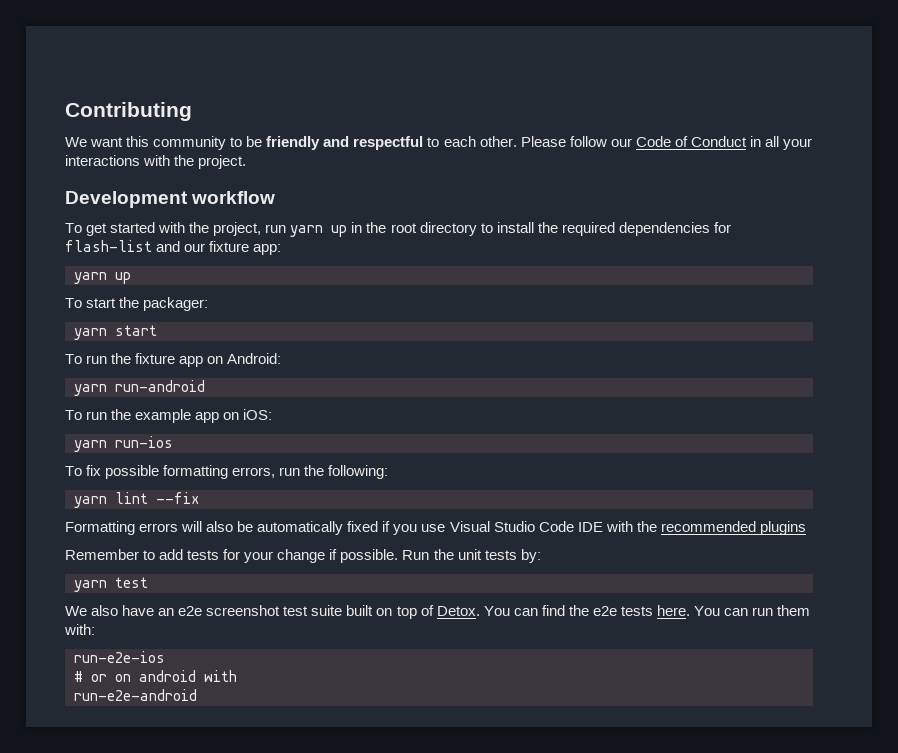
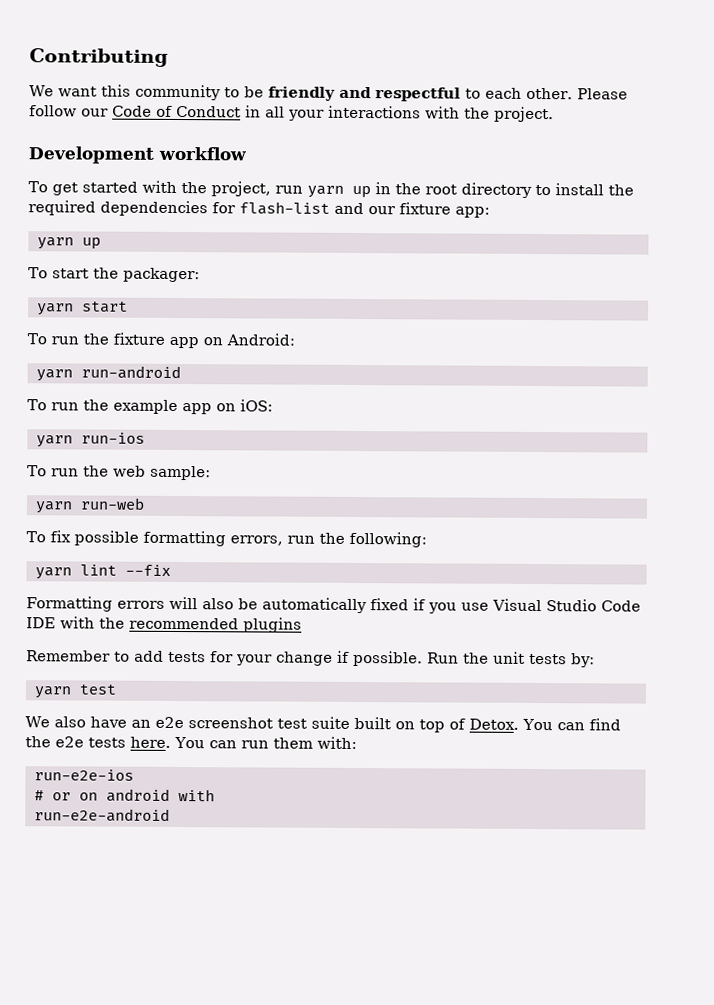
(173, 442) none -> [27,465,211,481] [34,497,145,514] // To run the web sample: // yarn run-web

